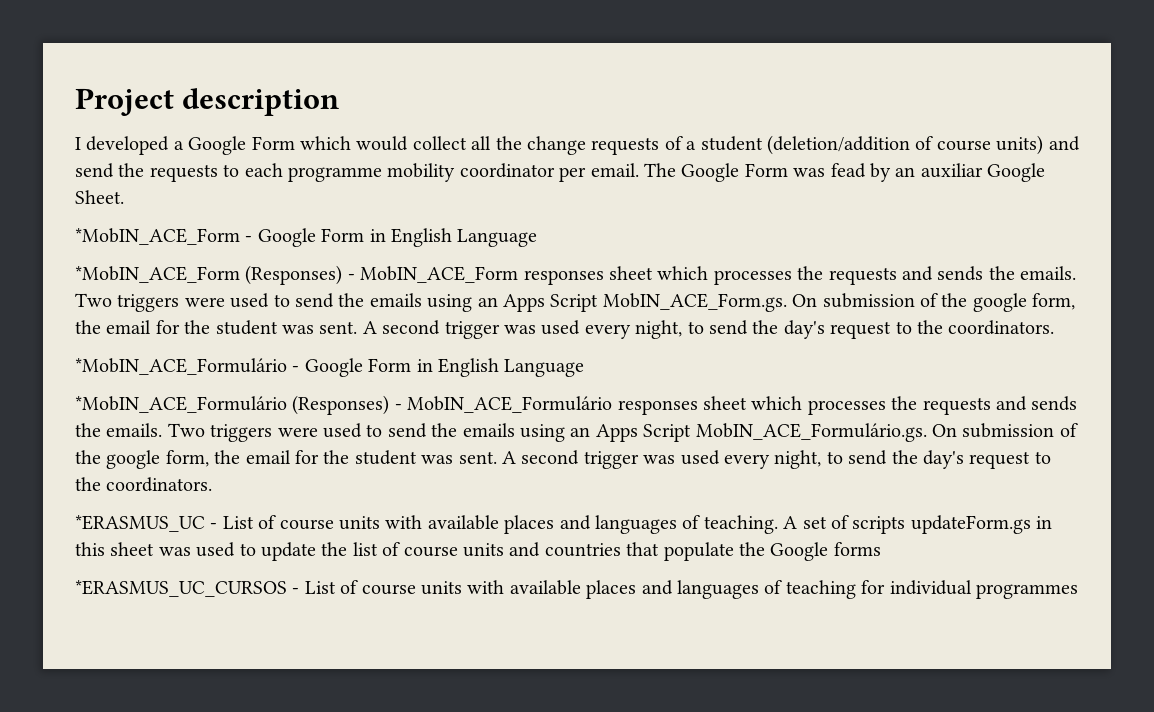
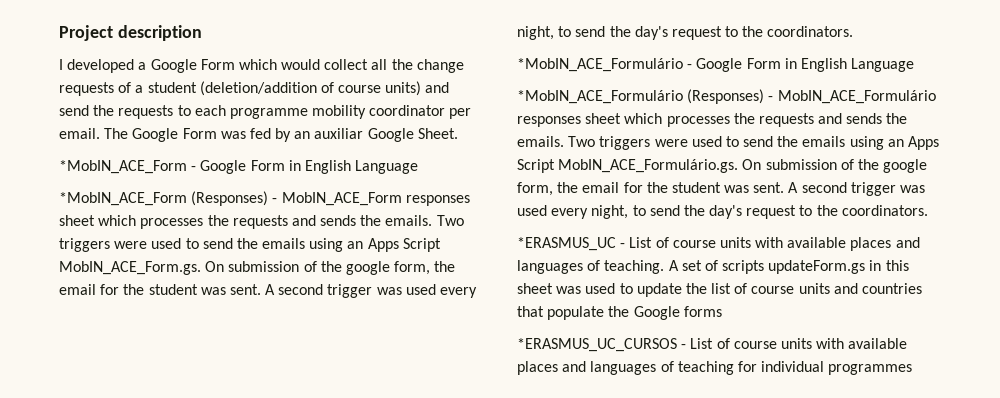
[830,163,866,178] fead -> [249,128,271,139] fed

